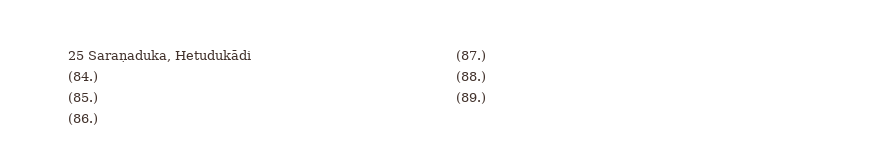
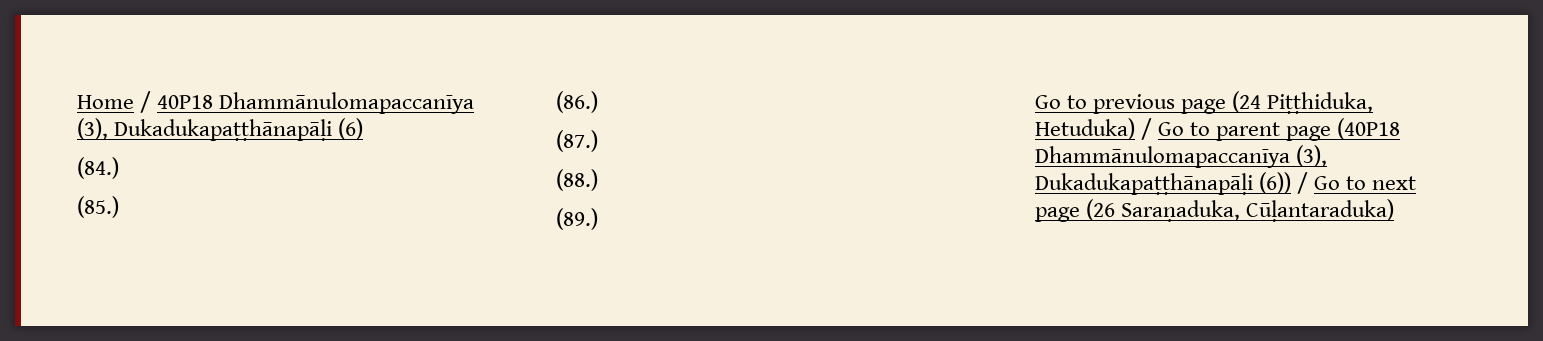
[68,50,251,62] 25 Saraṇaduka, Hetudukādi -> [77,91,475,114] [77,118,364,141] Home / 40P18 Dhammānulomapaccanīya (3), Dukadukapaṭṭhānapāḷi (6)
(486, 98) none -> [1035,91,1374,114] [1035,118,1401,141] [1035,145,1328,168] [1035,172,1417,195] [1035,199,1395,222] // Go to previous page (24 Piṭṭhiduka, Hetuduka) / Go to parent page (40P18 Dhammānulomapaccanīya (3), Dukadukapaṭṭhānapāḷi (6)) / Go to next page (26 Saraṇaduka, Cūḷantaraduka)

